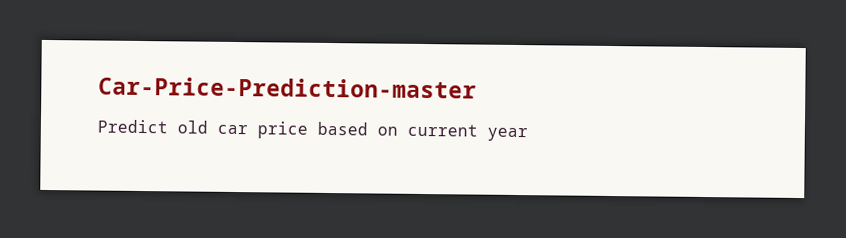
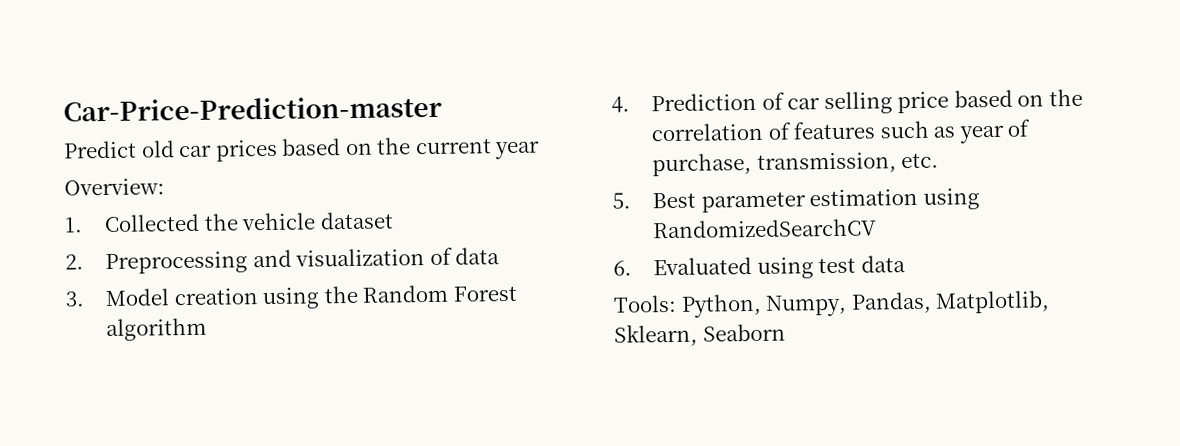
[257,121,528,142] price based on current year -> [214,137,541,162] [64,178,165,196] [64,211,394,233] [65,247,501,275] [65,284,517,310] [106,317,208,342] [611,88,1083,115] [651,119,1031,144] [652,152,940,177] [612,188,980,213] [652,218,878,239] [613,255,906,279] [613,290,1051,318] [614,323,786,347] prices based on the current year // Overview: // 1. Collected the vehicle dataset // 2. Preprocessing and visualization of data // 3. Model creation using the Random Forest algorithm // 4. Prediction of car selling price based on the correlation of features such as year of purchase, transmission, etc. // 5. Best parameter estimation using RandomizedSearchCV // 6. Evaluated using test data // Tools: Python, Numpy, Pandas, Matplotlib, Sklearn, Seaborn

